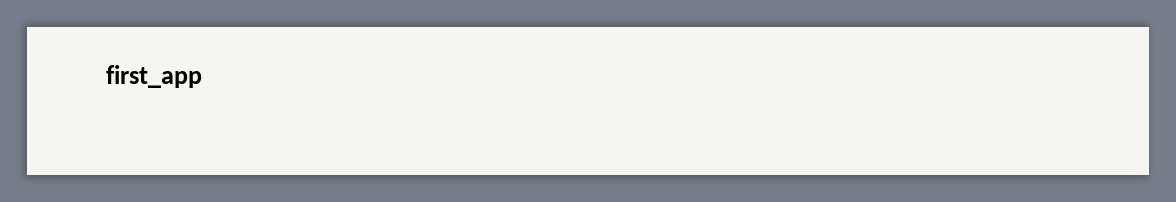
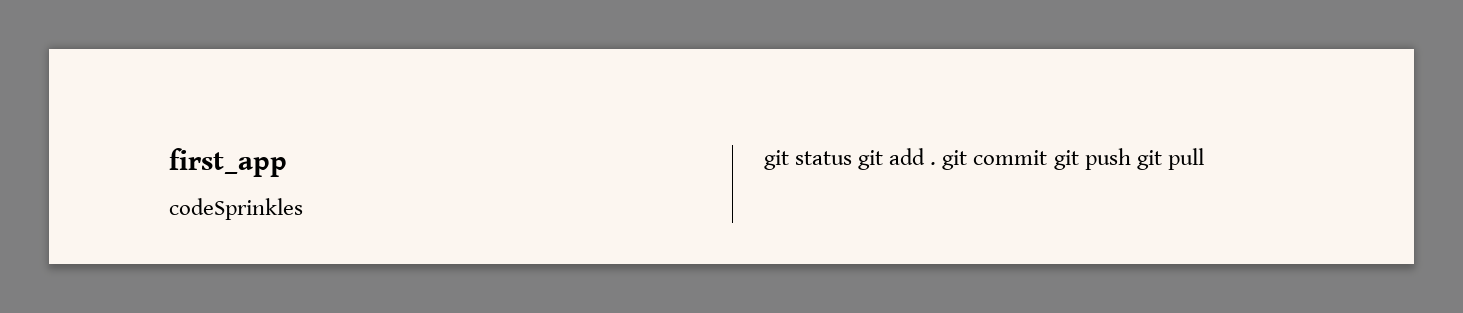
(202, 76) none -> [169,198,303,220] [764,148,1204,170] // codeSprinkles // git status git add . git commit git push git pull

